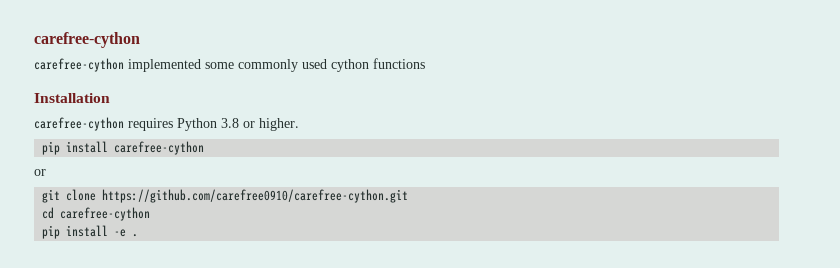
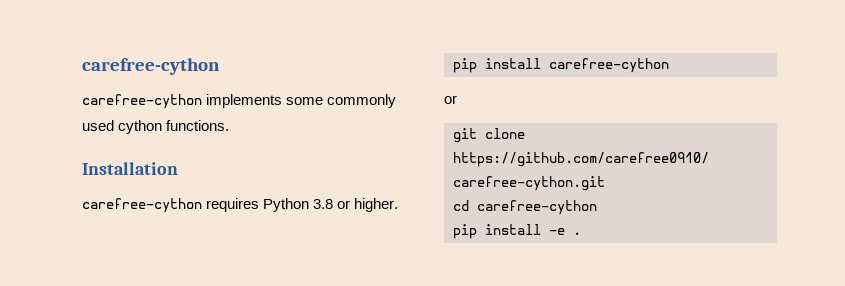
[128,59,201,72] implemented -> [206,94,283,108] implements
[373,58,425,69] functions -> [166,120,230,131] functions.

